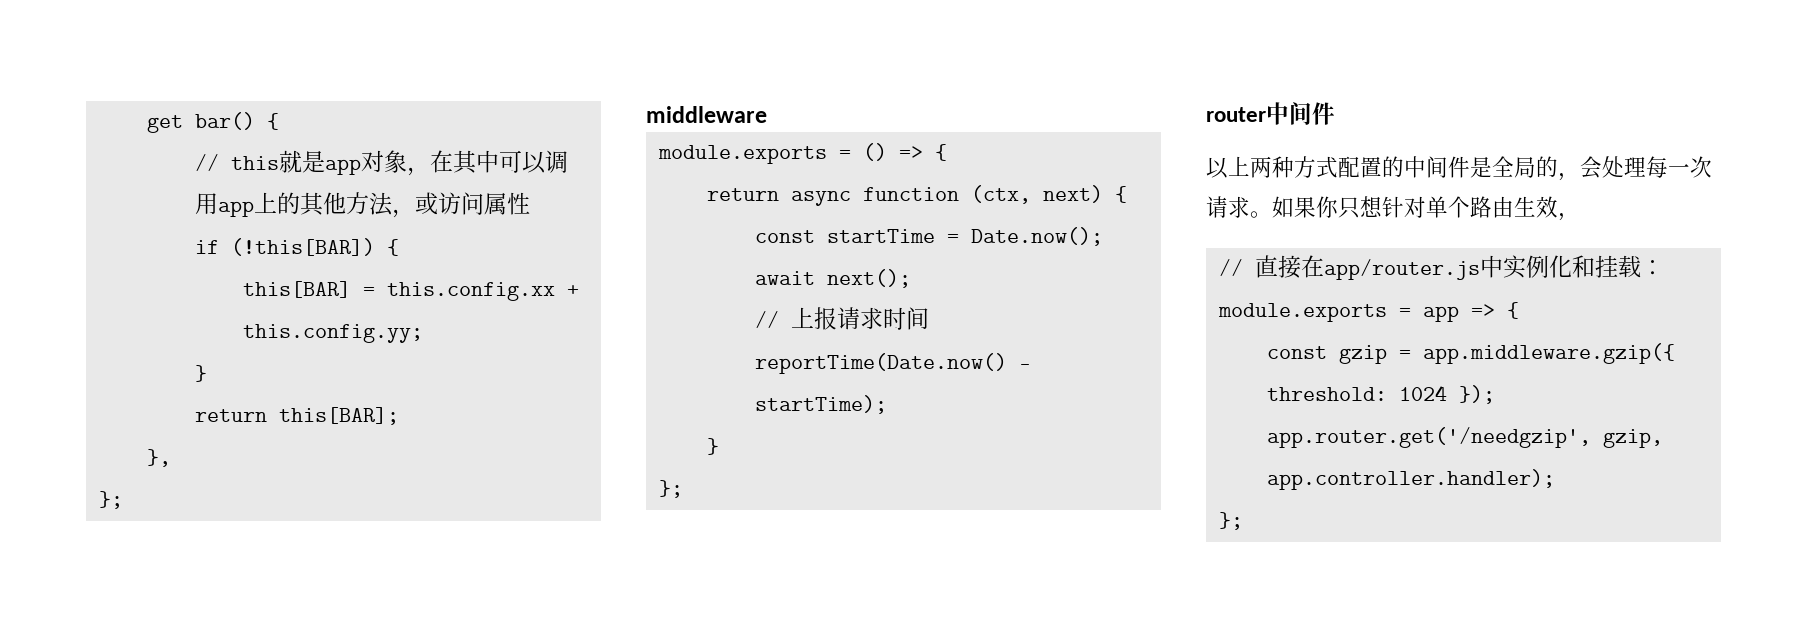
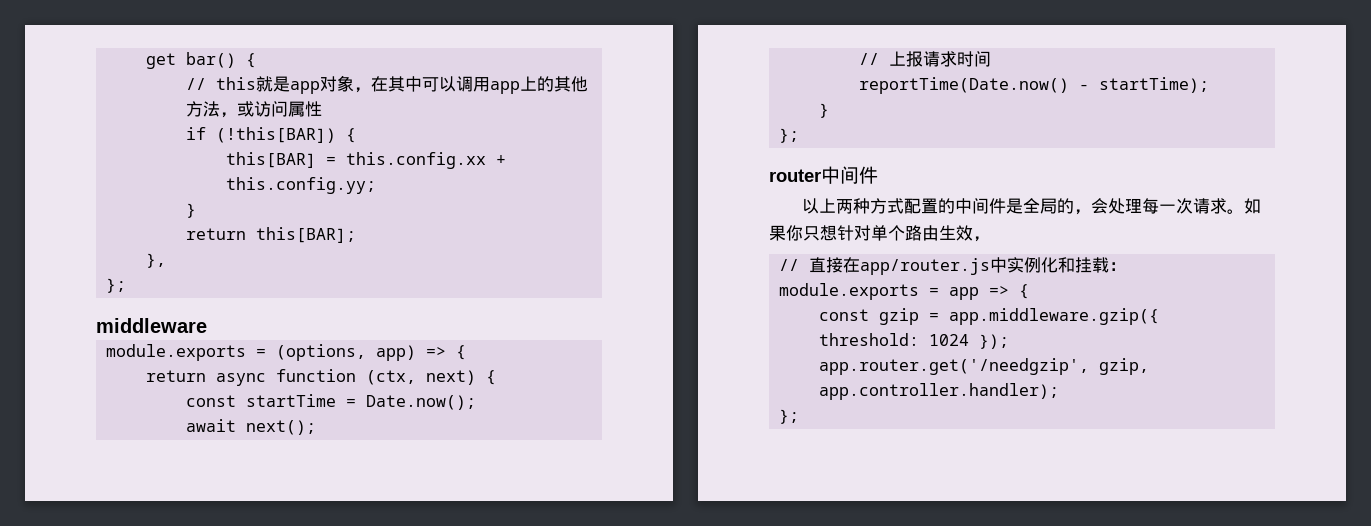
[862,143,887,161] () -> [276,344,417,361] (options, app)

